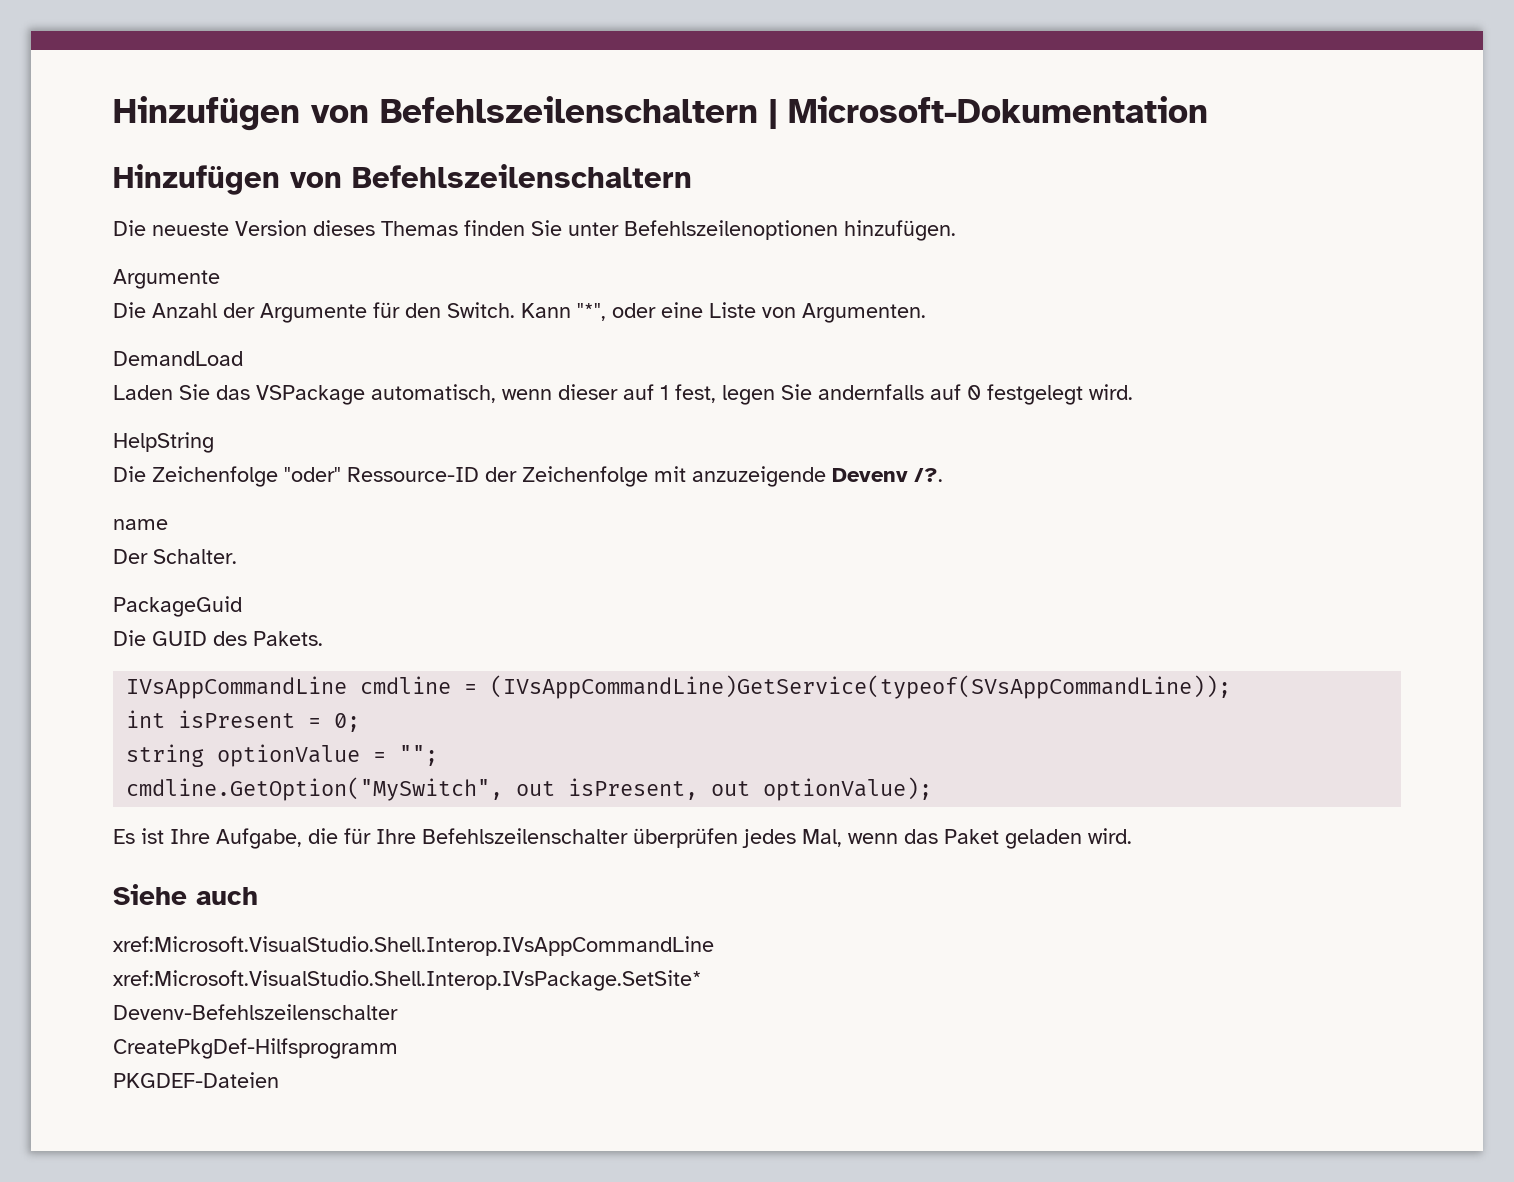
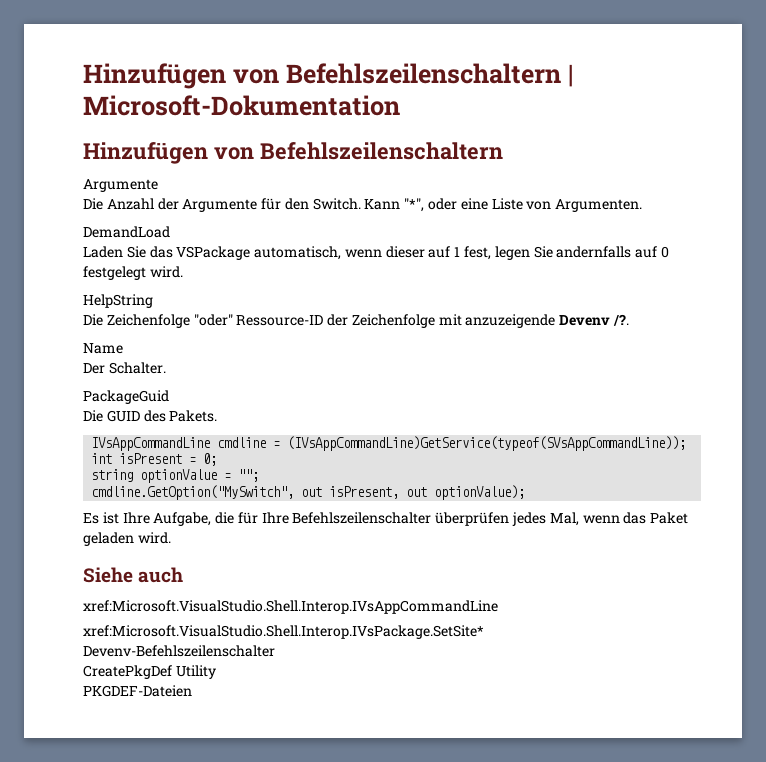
[113,220,956,241] // Die neueste Version dieses Themas finden Sie unter Befehlszeilenoptionen hinzufügen. -> (503, 151) none
[113,519,168,530] name -> [83,343,123,354] Name
[113,1038,398,1059] CreatePkgDef-Hilfsprogramm -> [83,665,216,679] CreatePkgDef Utility

